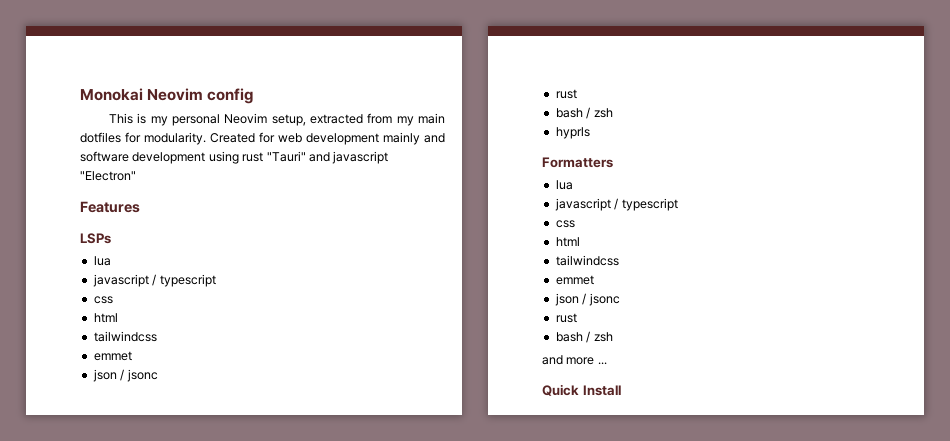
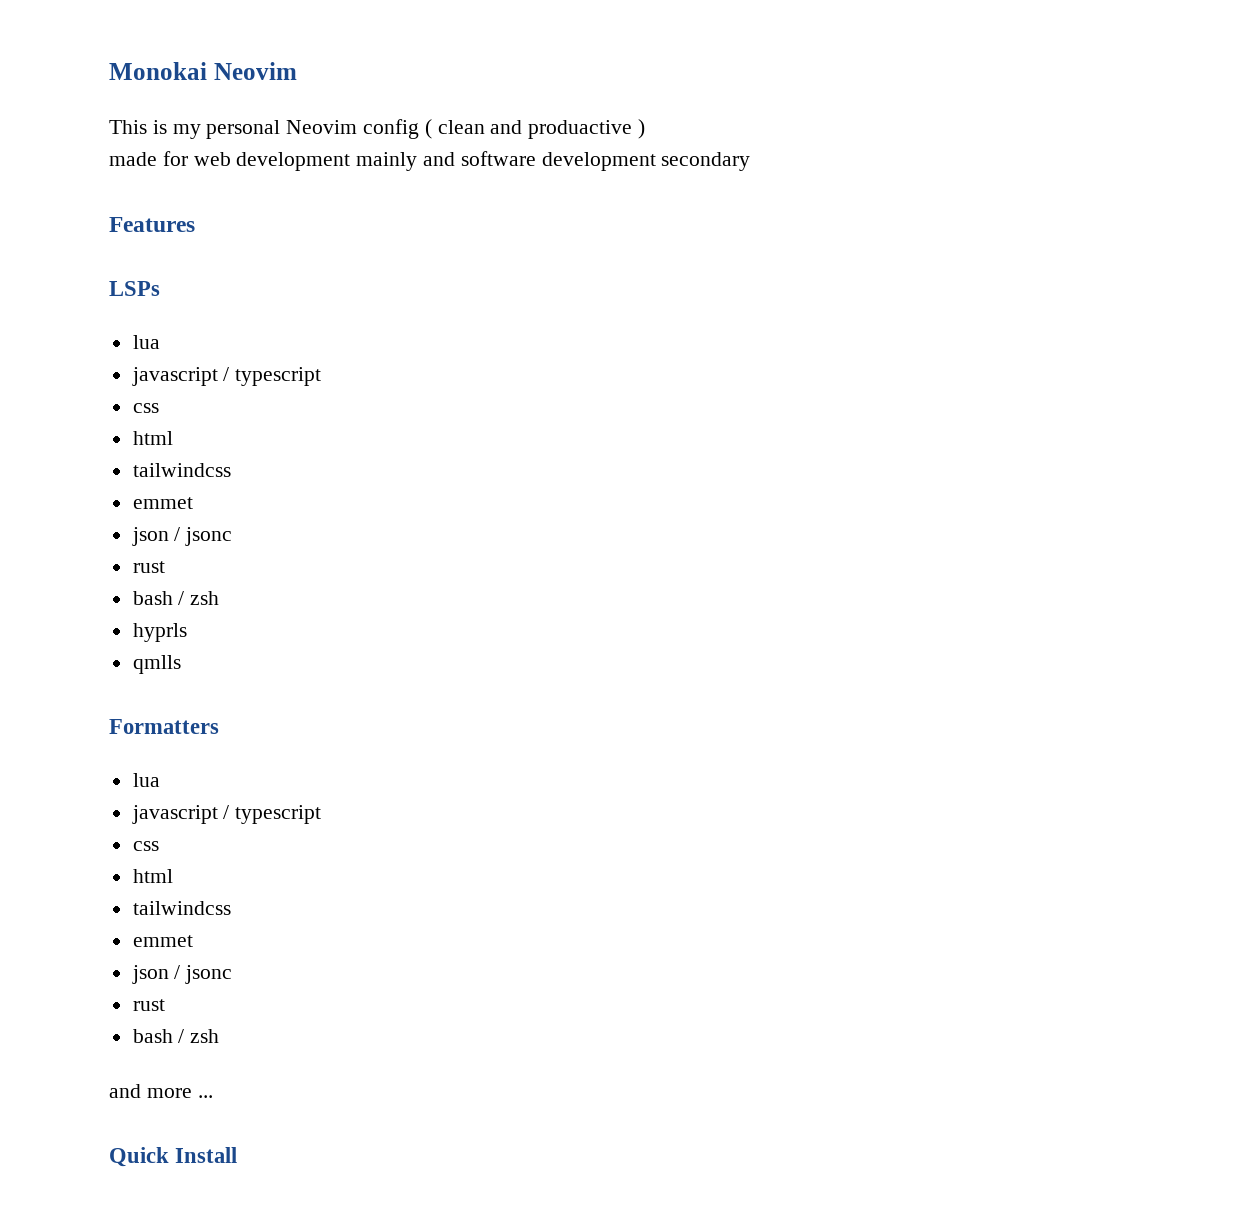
[207,88,254,104] config -> (297, 71) none
[271,113,445,126] [80,132,255,145] setup, extracted from my main dotfiles for modularity. Created -> [363,119,646,139] [109,152,157,166] config ( clean and produactive ) // made
[208,151,389,164] [80,171,136,181] using rust "Tauri" and javascript "Electron" -> [661,152,751,171] secondary
(590, 133) none -> [132,655,181,674] // qmlls

